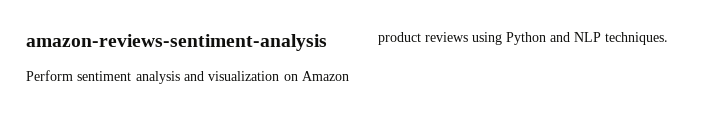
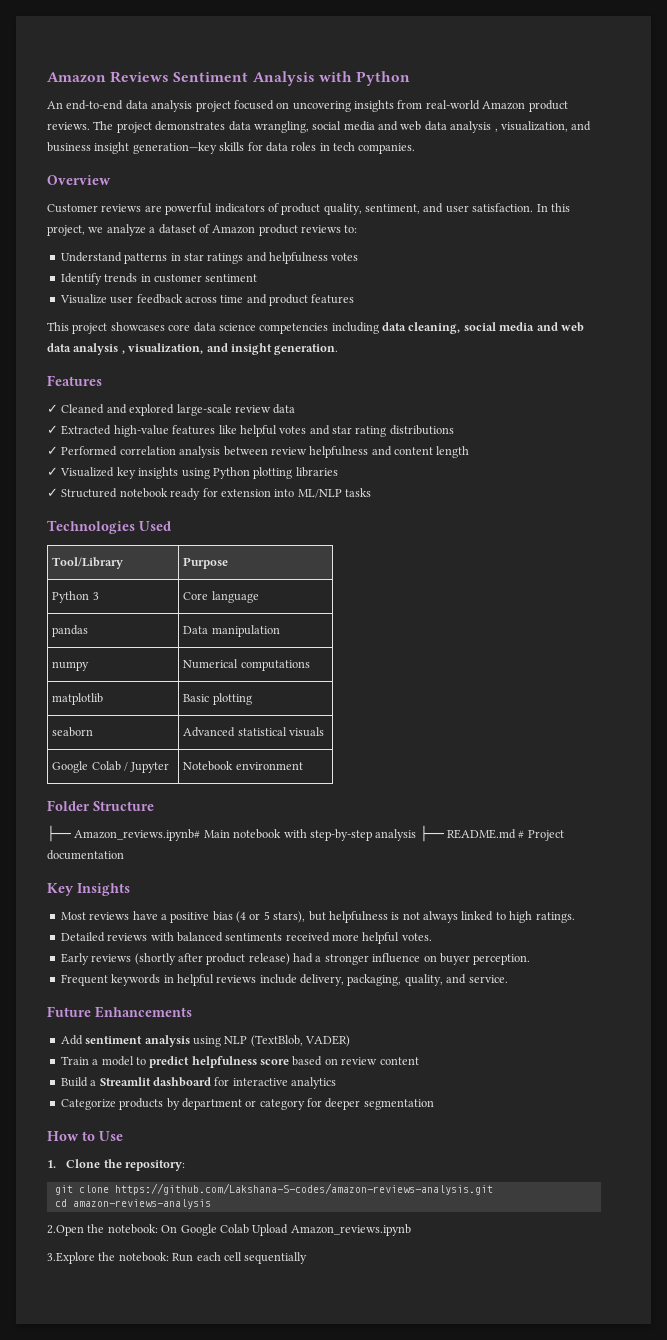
[26,34,327,51] [26,70,349,84] [378,32,668,45] amazon-reviews-sentiment-analysis // Perform sentiment analysis and visualization on Amazon product reviews using Python and NLP techniques. -> [47,71,410,86] [47,100,568,112] [47,121,592,133] [47,142,416,154] [47,175,111,185] [47,203,570,215] [47,224,358,236] [60,252,359,264] [60,273,258,285] [59,294,355,306] [47,322,584,334] [47,343,339,355] [47,375,102,386] [47,404,296,416] [47,425,454,437] [47,446,470,458] [47,467,338,479] [47,488,371,500] [47,520,171,534] [52,557,124,569] [183,557,229,569] [52,591,99,603] [183,591,259,603] [52,625,89,637] [183,625,280,637] [52,661,90,671] [183,659,310,671] [52,693,104,705] [183,693,252,705] [52,727,94,737] [183,727,324,737] [52,761,170,773] [183,761,303,771] [47,800,154,811] [47,825,564,842] [47,850,124,860] [47,883,130,896] [60,911,575,923] [60,932,432,944] [60,953,531,965] [60,974,508,986] [47,1006,192,1018] [60,1035,350,1047] [60,1056,419,1068] [60,1077,336,1089] [60,1098,434,1110] [47,1131,123,1141] [47,1159,185,1171] [54,1183,493,1195] [54,1199,211,1209] [47,1224,411,1236] [47,1252,308,1264] Amazon Reviews Sentiment Analysis with Python // An end-to-end data analysis project focused on uncovering insights from real-world Amazon product reviews. The project demonstrates data wrangling, social media and web data analysis , visualization, and business insight generation—key skills for data roles in tech companies. // Overview // Customer reviews are powerful indicators of product quality, sentiment, and user satisfaction. In this project, we analyze a dataset of Amazon product reviews to: // Understand patterns in star ratings and helpfulness votes // Identify trends in customer sentiment // Visualize user feedback across time and product features // This project showcases core data science competencies including data cleaning, social media and web data analysis , visualization, and insight generation. // Features // ✓ Cleaned and explored large-scale review data // ✓ Extracted high-value features like helpful votes and star rating distributions // ✓ Performed correlation analysis between review helpfulness and content length // ✓ Visualized key insights using Python plotting libraries // ✓ Structured notebook ready for extension into ML/NLP tasks // Technologies Used // Tool/Library | Purpose // Python 3 | Core language // pandas | Data manipulation // numpy | Numerical computations // matplotlib | Basic plotting // seaborn | Advanced statistical visuals // Google Colab / Jupyter | Notebook environment // Folder Structure // ├── Amazon_reviews.ipynb# Main notebook with step-by-step analysis ├── README.md # Project documentation // Key Insights // Most reviews have a positive bias (4 or 5 stars), but helpfulness is not always linked to high ratings. // Detailed reviews with balanced sentiments received more helpful votes. // Early reviews (shortly after product release) had a stronger influence on buyer perception. // Frequent keywords in helpful reviews include delivery, packaging, quality, and service. // Future Enhancements // Add sentiment analysis using NLP (TextBlob, VADER) // Train a model to predict helpfulness score based on review content // Build a Streamlit dashboard for interactive analytics // Categorize products by department or category for deeper segmentation // How to Use // 1. Clone the repository: // git clone https://github.com/Lakshana-S-codes/amazon-reviews-analysis.git // cd amazon-reviews-analysis // 2.Open the notebook: On Google Colab Upload Amazon_reviews.ipynb // 3.Explore the notebook: Run each cell sequentially

